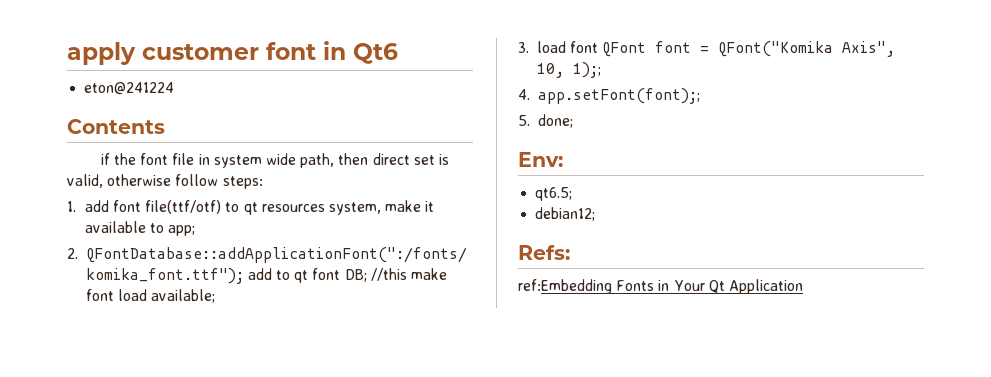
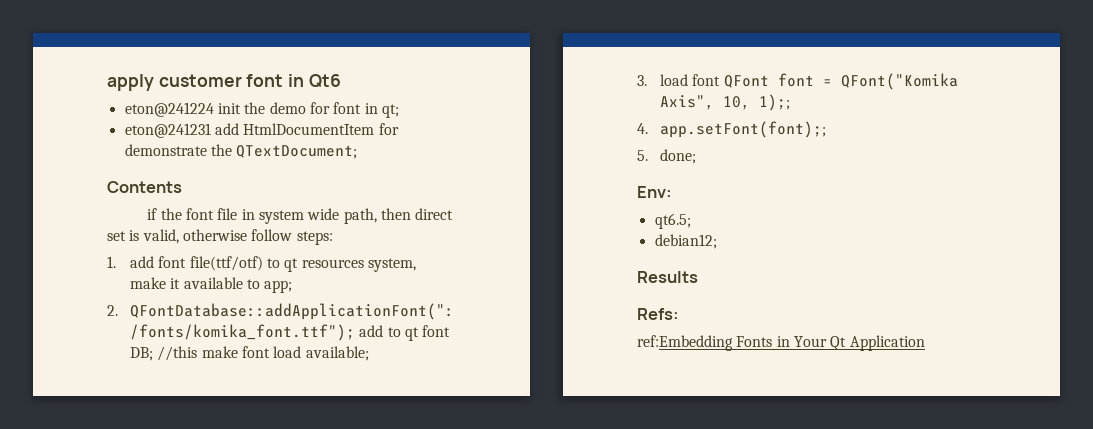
(175, 88) none -> [217,102,399,118] [124,123,399,138] [124,144,358,159] init the demo for font in qt; // eton@241231 add HtmlDocumentItem for demonstrate the QTextDocument;
(596, 214) none -> [637,271,698,283] // Results

